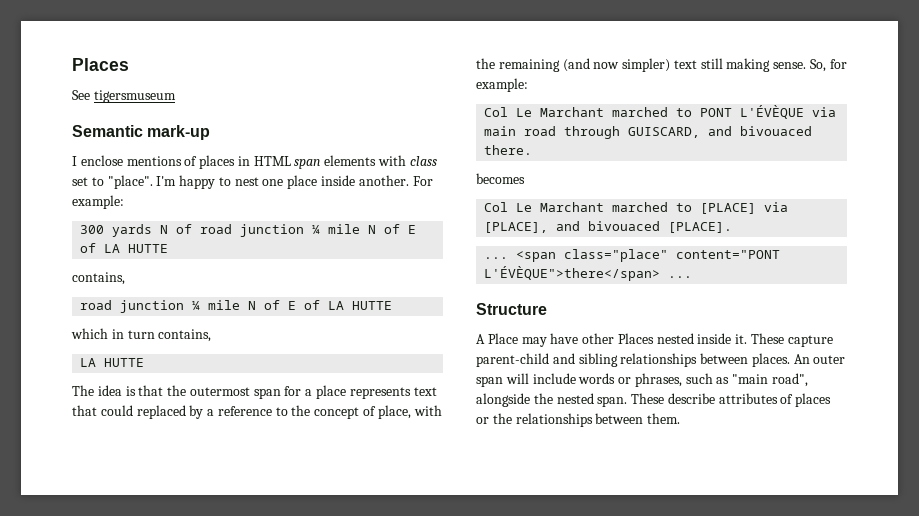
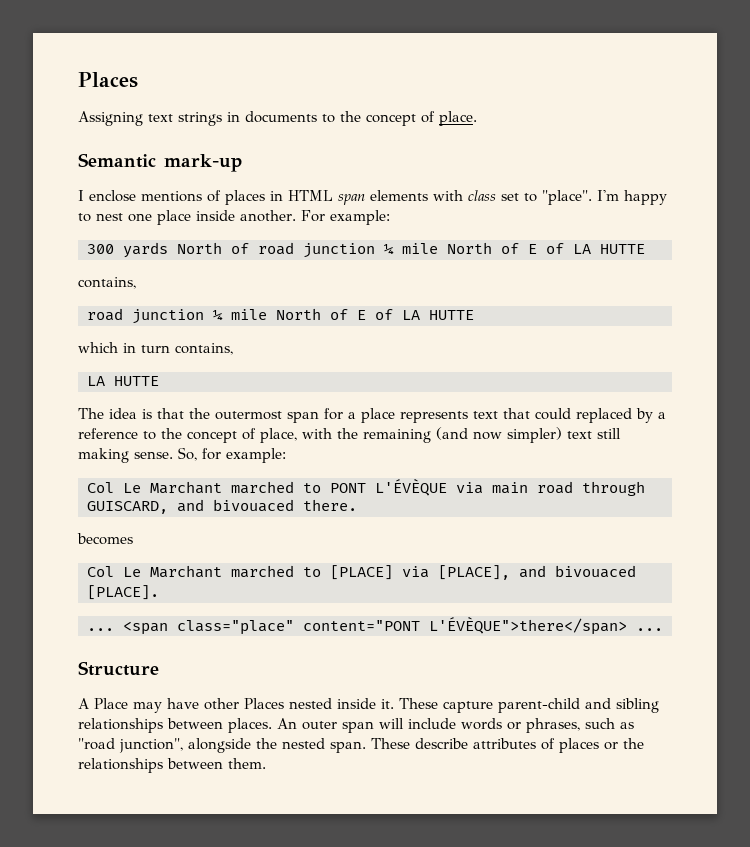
[72,90,176,103] See tigersmuseum -> [78,111,477,126] Assigning text strings in documents to the concept of place.
[160,225,169,234] N -> [177,242,222,254] North
[368,225,377,234] N -> [447,242,492,254] North
[248,301,257,310] N -> [276,308,321,320] North
[732,373,809,387] "main road", -> [78,738,183,753] "road junction",

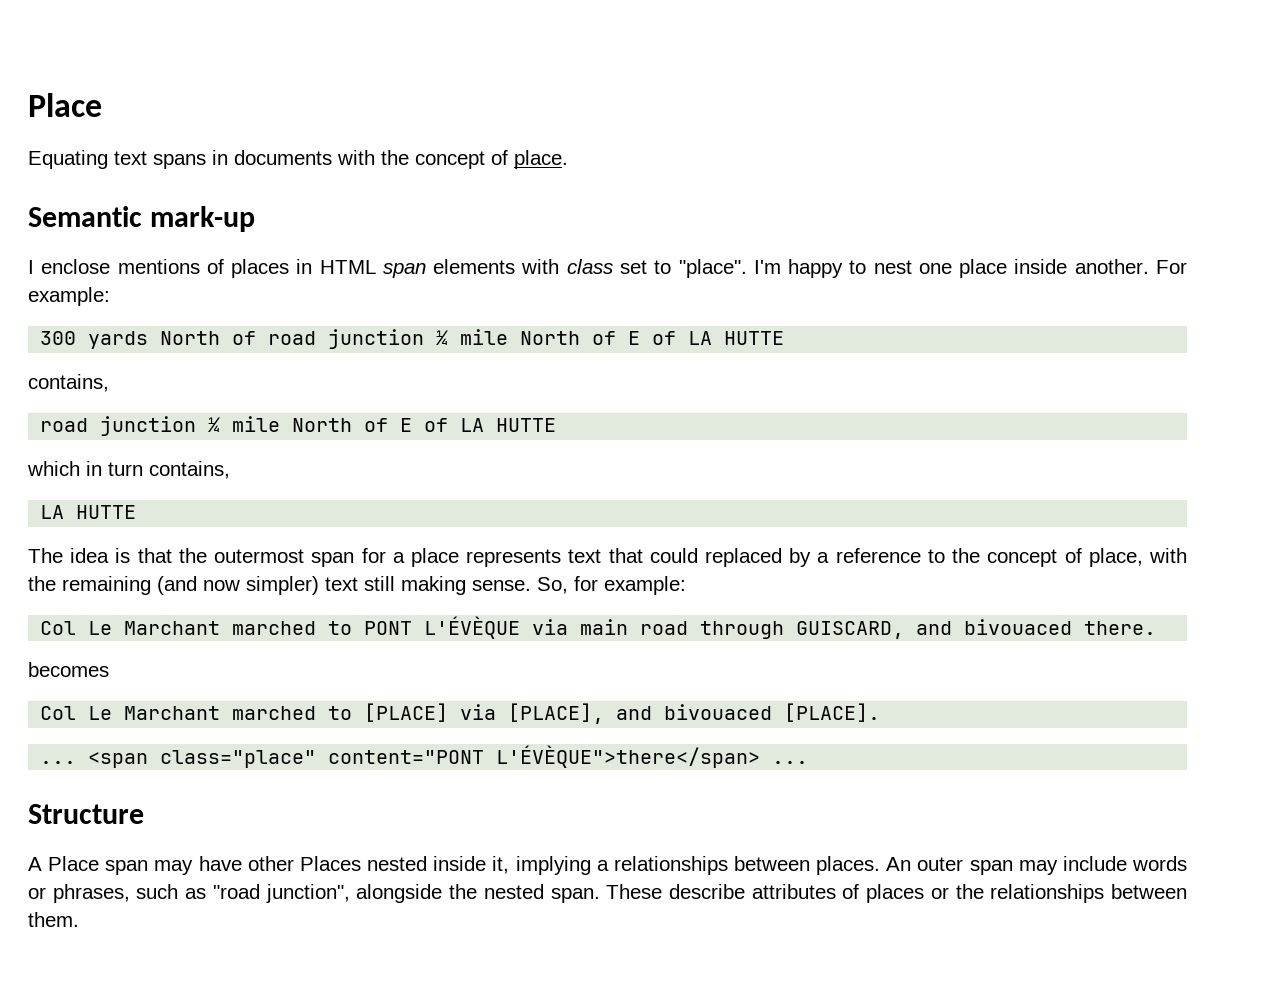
[78,72,138,88] [78,111,222,126] Places // Assigning text strings -> [28,93,102,117] [28,150,206,169] Place // Equating text spans
[322,114,335,123] to -> [337,150,375,165] with
(128, 703) none -> [105,860,149,875] span
[381,698,659,713] it. These capture parent-child and sibling -> [492,856,609,875] it, implying a
[379,718,404,729] will -> [1018,860,1058,875] may

